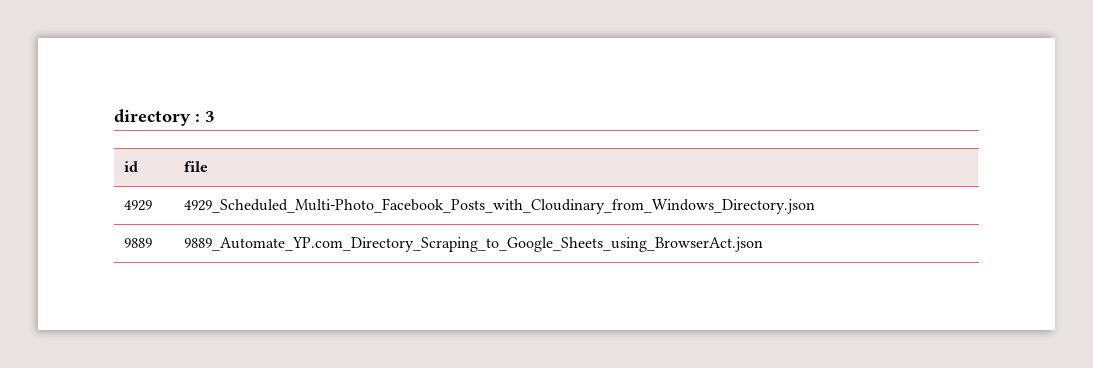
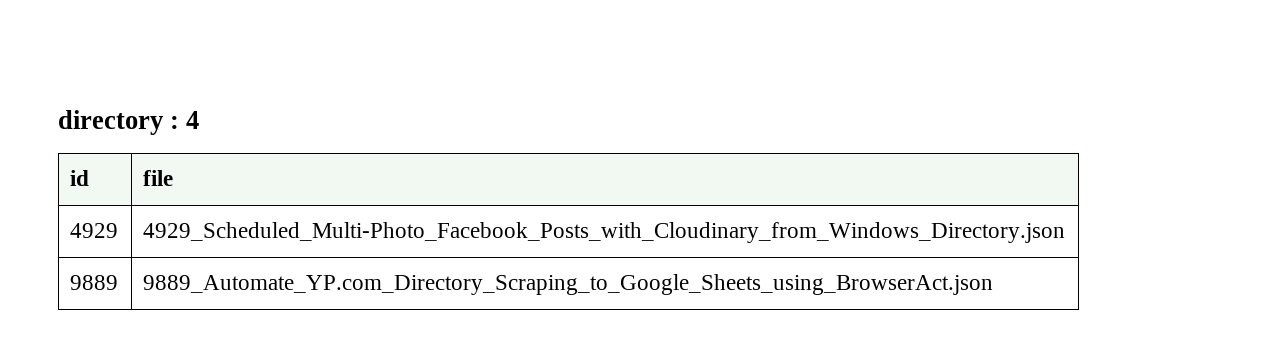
[205,111,215,122] 3 -> [186,111,200,129] 4

